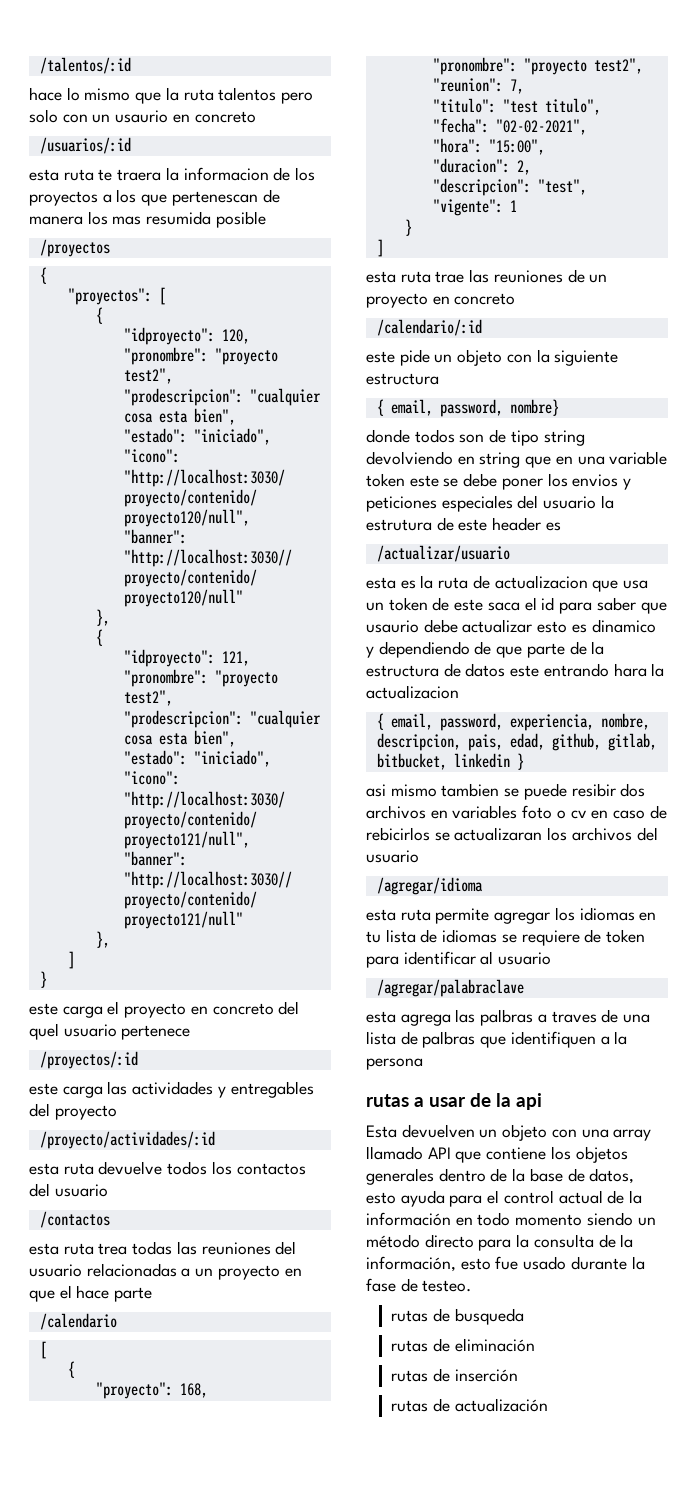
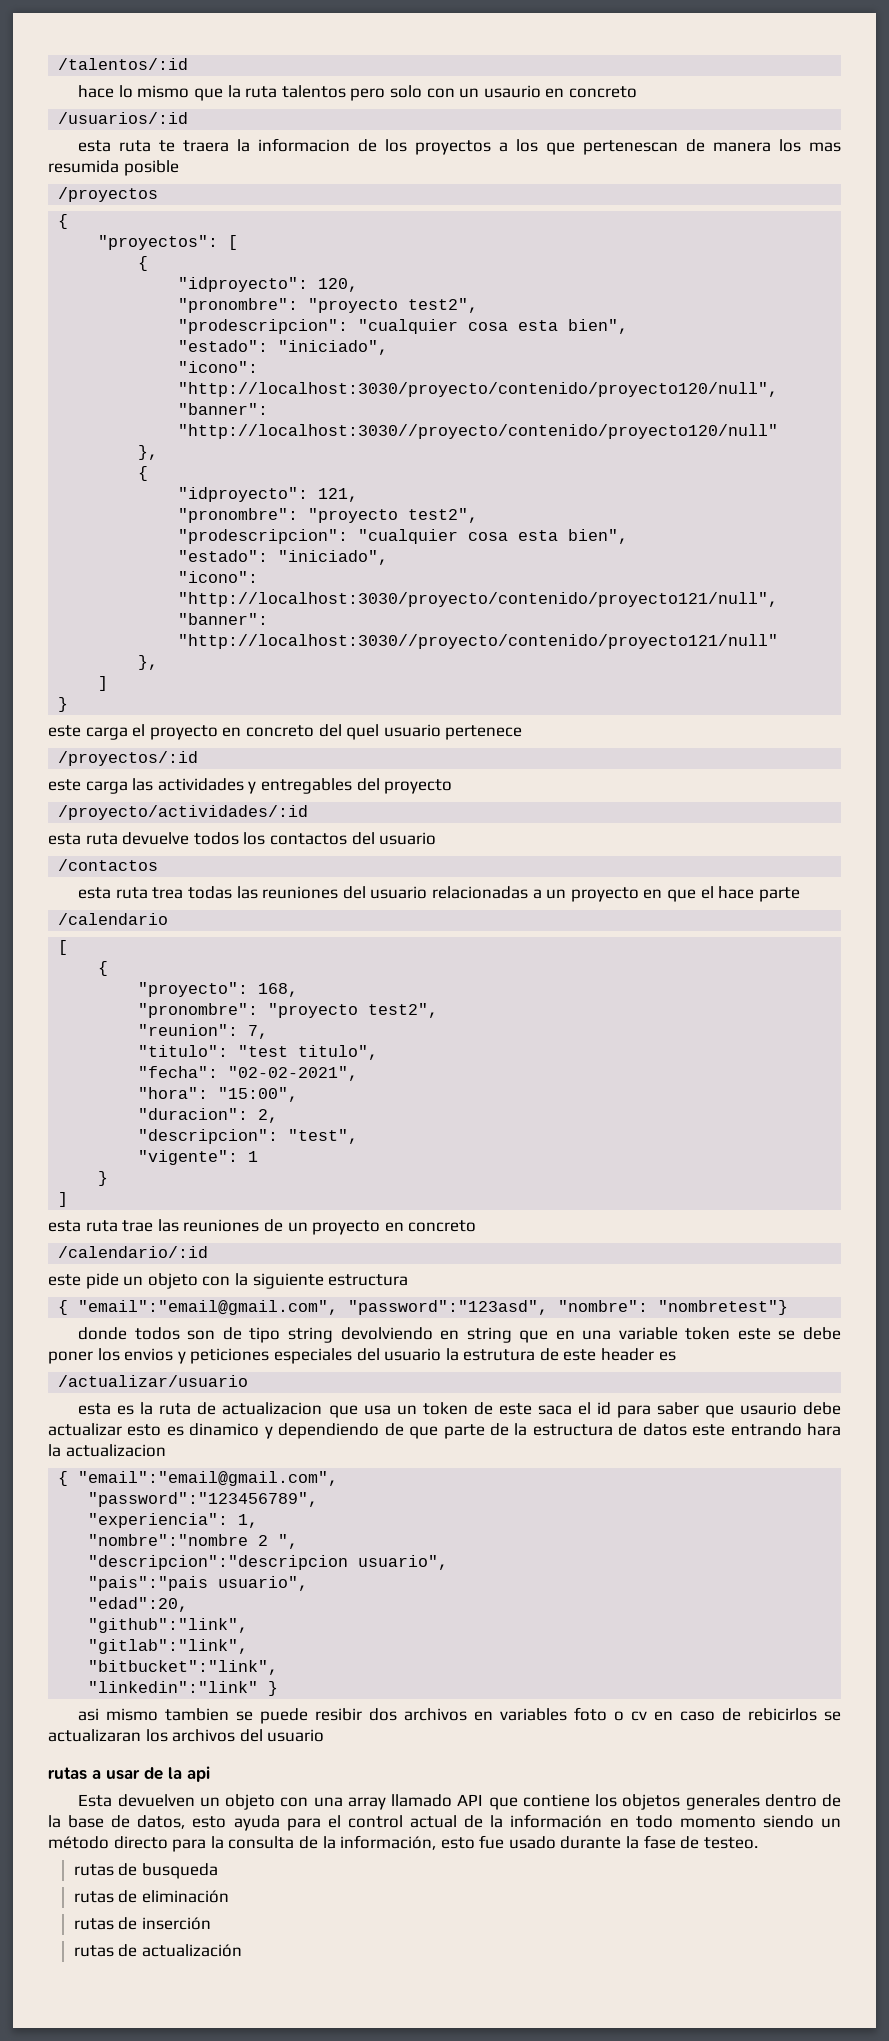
[390,399,559,417] email, password, nombre} -> [78,1300,789,1315] "email":"email@gmail.com", "password":"123asd", "nombre": "nombretest"}
[390,713,650,731] [376,733,657,751] [376,753,510,770] email, password, experiencia, nombre, descripcion, pais, edad, github, gitlab, bitbucket, linkedin -> [78,1471,339,1486] [88,1492,319,1507] [88,1513,259,1528] [88,1534,299,1549] [88,1555,449,1570] [88,1576,309,1591] [88,1597,189,1612] [88,1618,249,1633] [88,1639,249,1654] [88,1660,279,1675] [88,1681,259,1693] "email":"email@gmail.com", // "password":"123456789", // "experiencia": 1, // "nombre":"nombre 2 ", // "descripcion":"descripcion usuario", // "pais":"pais usuario", // "edad":20, // "github":"link", // "gitlab":"link", // "bitbucket":"link", // "linkedin":"link"
[376,877,483,895] [366,907,657,924] [366,929,646,946] [366,951,552,968] [376,979,524,997] [366,1009,651,1026] [366,1031,628,1048] [366,1058,423,1070] // /agregar/idioma // esta ruta permite agregar los idiomas en tu lista de idiomas se requiere de token para identificar al usuario // /agregar/palabraclave // esta agrega las palbras a traves de una lista de palbras que identifiquen a la persona -> (325, 1735) none

